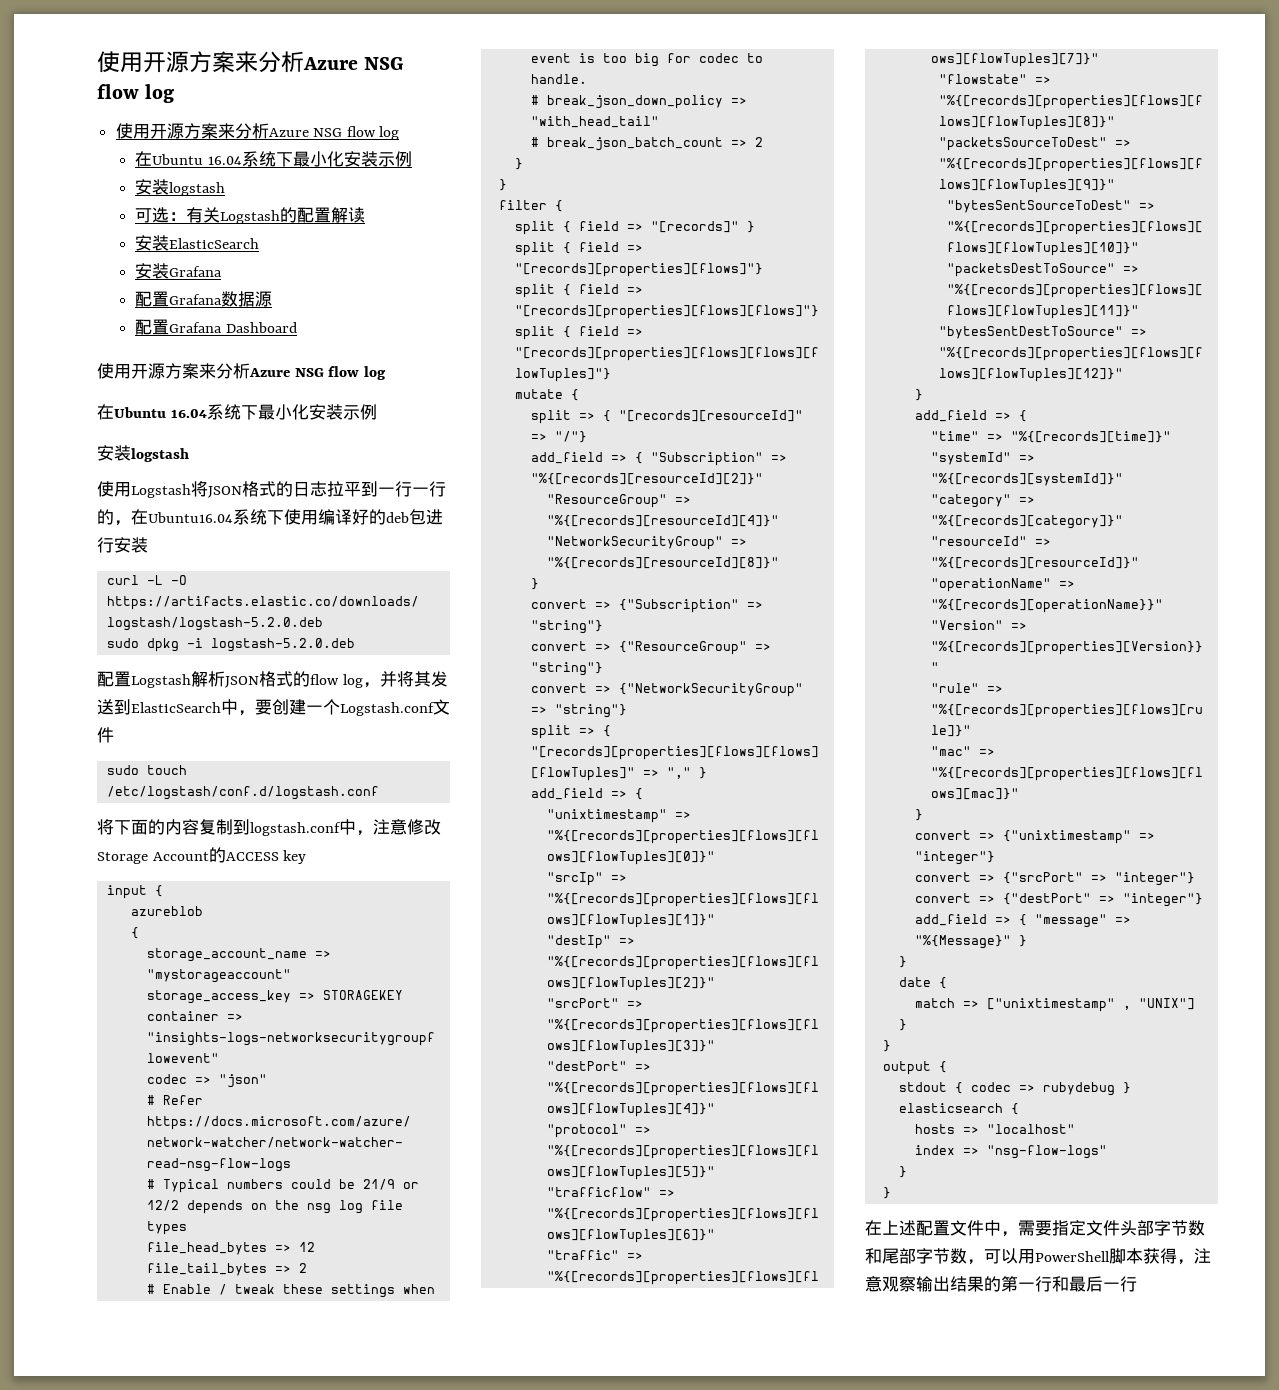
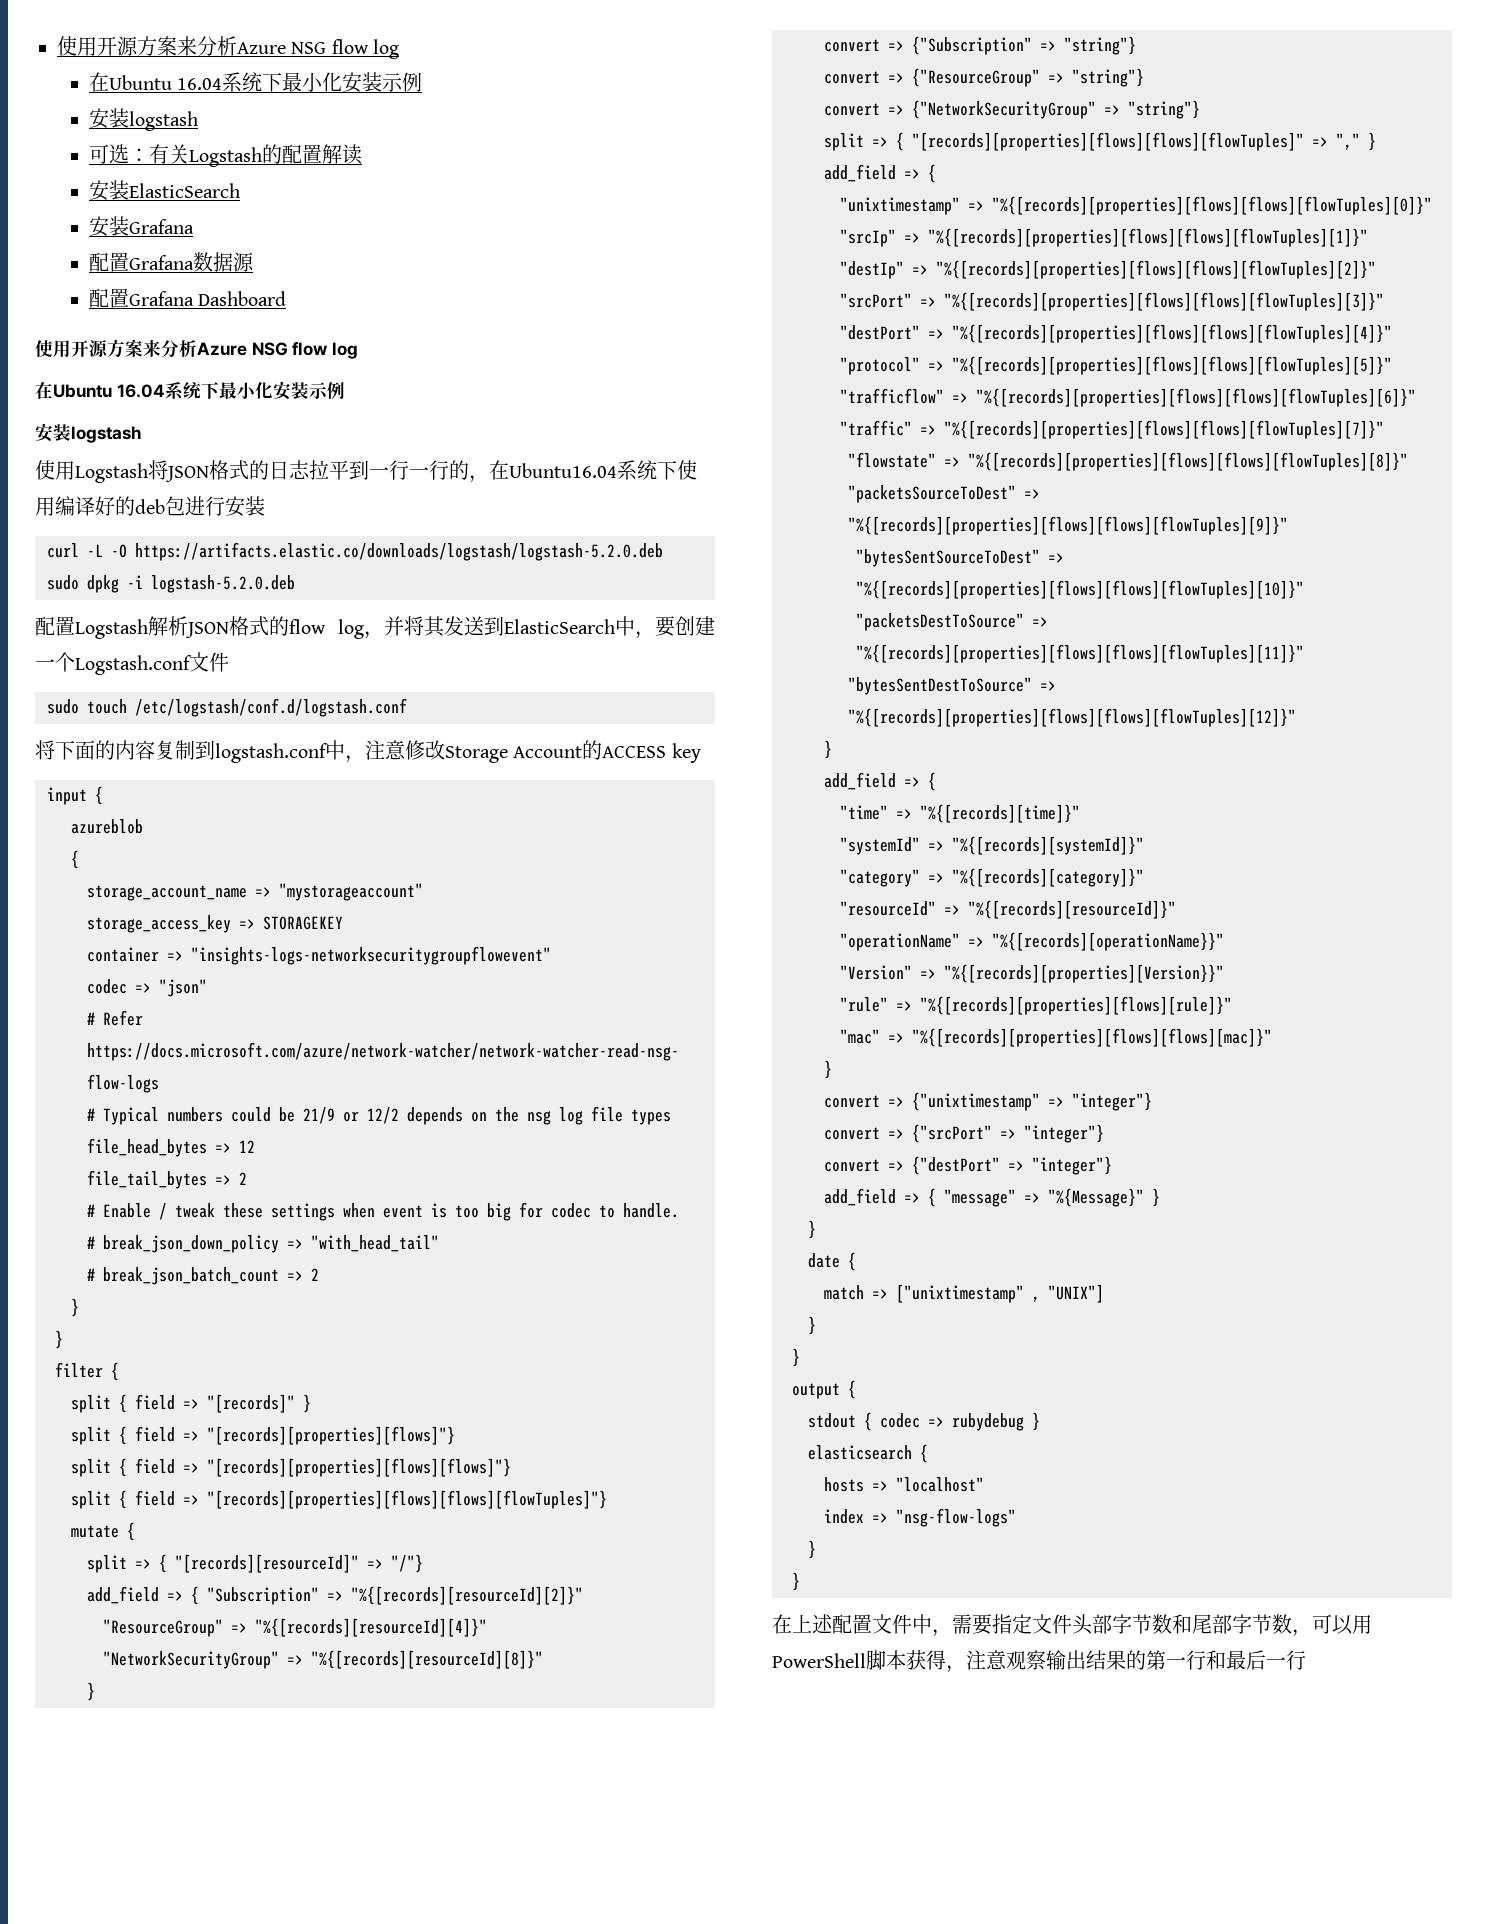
[97,51,404,73] [97,84,175,103] [115,123,400,140] 使用开源方案来分析Azure NSG flow log // 使用开源方案来分析Azure NSG flow log -> [57,36,400,59] 使用开源方案来分析Azure NSG flow log

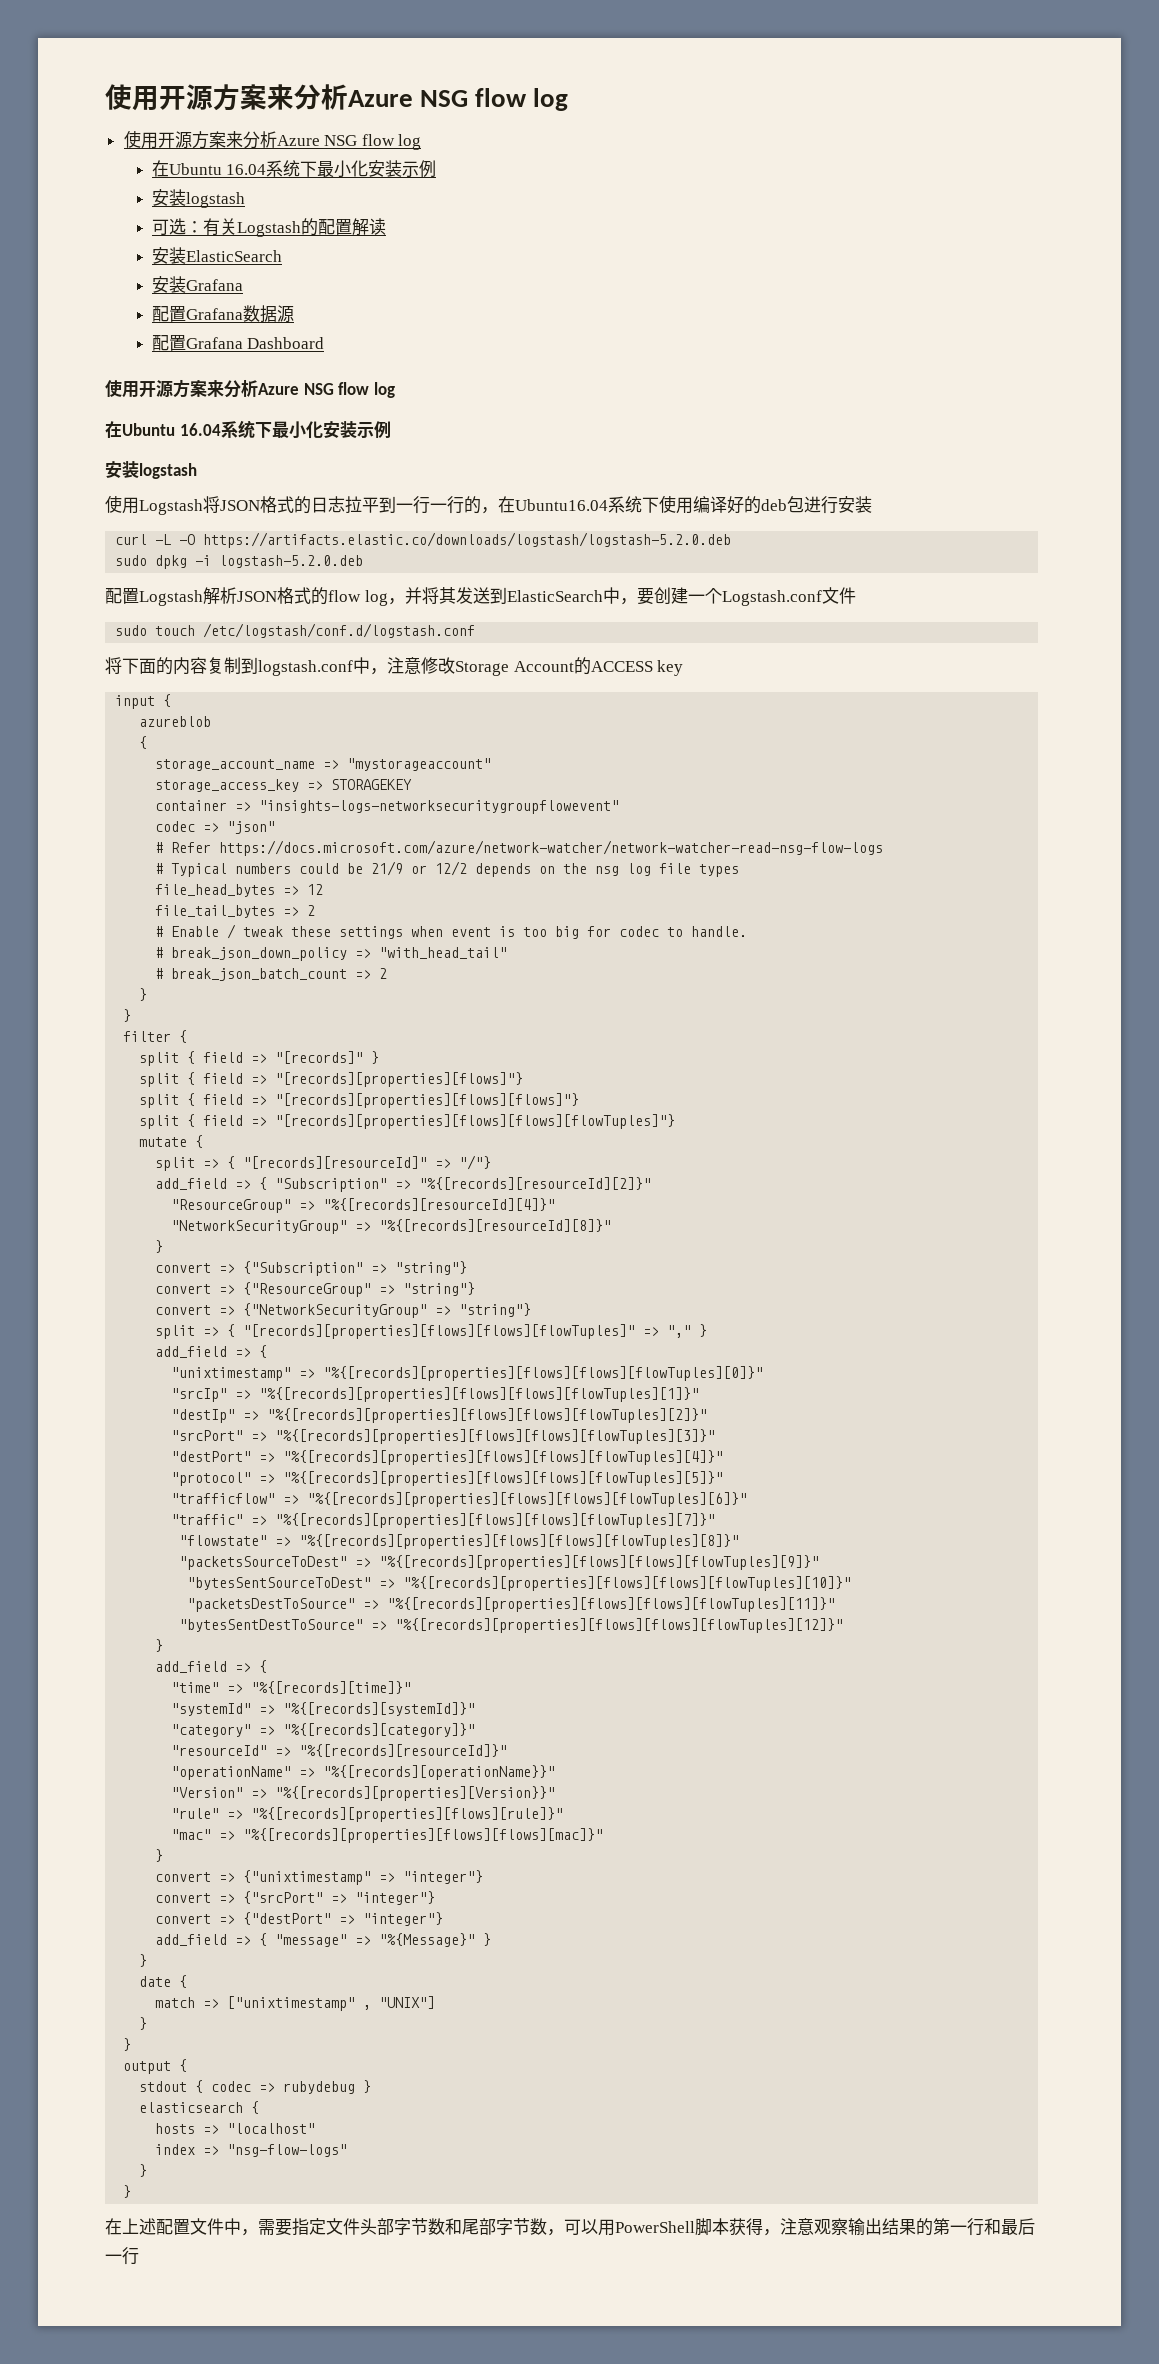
[57,36,400,59] 使用开源方案来分析Azure NSG flow log -> [105,84,569,111] [123,130,422,150] 使用开源方案来分析Azure NSG flow log // 使用开源方案来分析Azure NSG flow log

